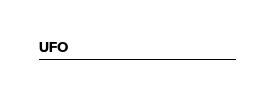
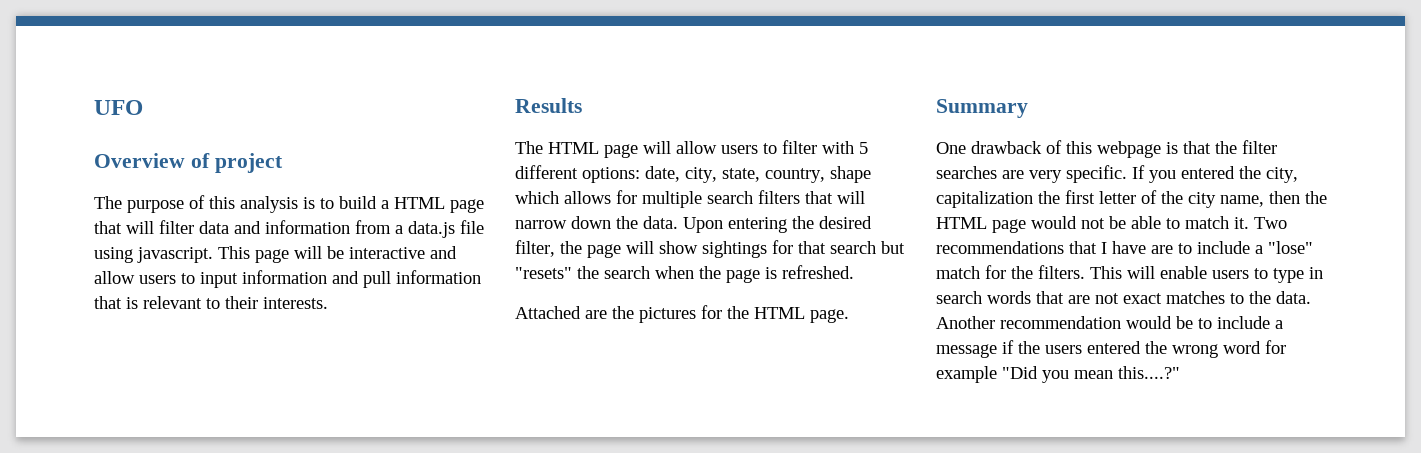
(68, 47) none -> [94,153,283,173] [94,195,484,213] [94,220,484,238] [94,246,457,263] [94,270,481,288] [94,296,328,309] [515,98,582,113] [515,140,868,158] [515,165,871,183] [515,190,865,208] [515,216,872,233] [515,240,905,258] [515,265,854,283] [515,305,849,323] [936,99,1028,118] [936,140,1277,158] [936,165,1298,183] [936,190,1327,208] [936,216,1287,233] [936,241,1313,254] [936,265,1323,283] [936,291,1311,304] [936,316,1283,329] [936,340,1286,358] [936,366,1180,383] // Overview of project // The purpose of this analysis is to build a HTML page that will filter data and information from a data.js file using javascript. This page will be interactive and allow users to input information and pull information that is relevant to their interests. // Results // The HTML page will allow users to filter with 5 different options: date, city, state, country, shape which allows for multiple search filters that will narrow down the data. Upon entering the desired filter, the page will show sightings for that search but "resets" the search when the page is refreshed. // Attached are the pictures for the HTML page. // Summary // One drawback of this webpage is that the filter searches are very specific. If you entered the city, capitalization the first letter of the city name, then the HTML page would not be able to match it. Two recommendations that I have are to include a "lose" match for the filters. This will enable users to type in search words that are not exact matches to the data. Another recommendation would be to include a message if the users entered the wrong word for example "Did you mean this....?"

